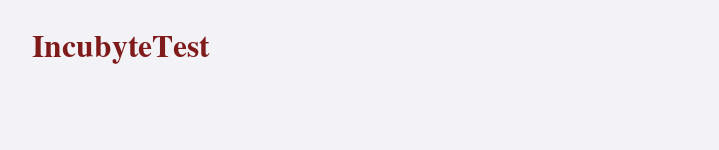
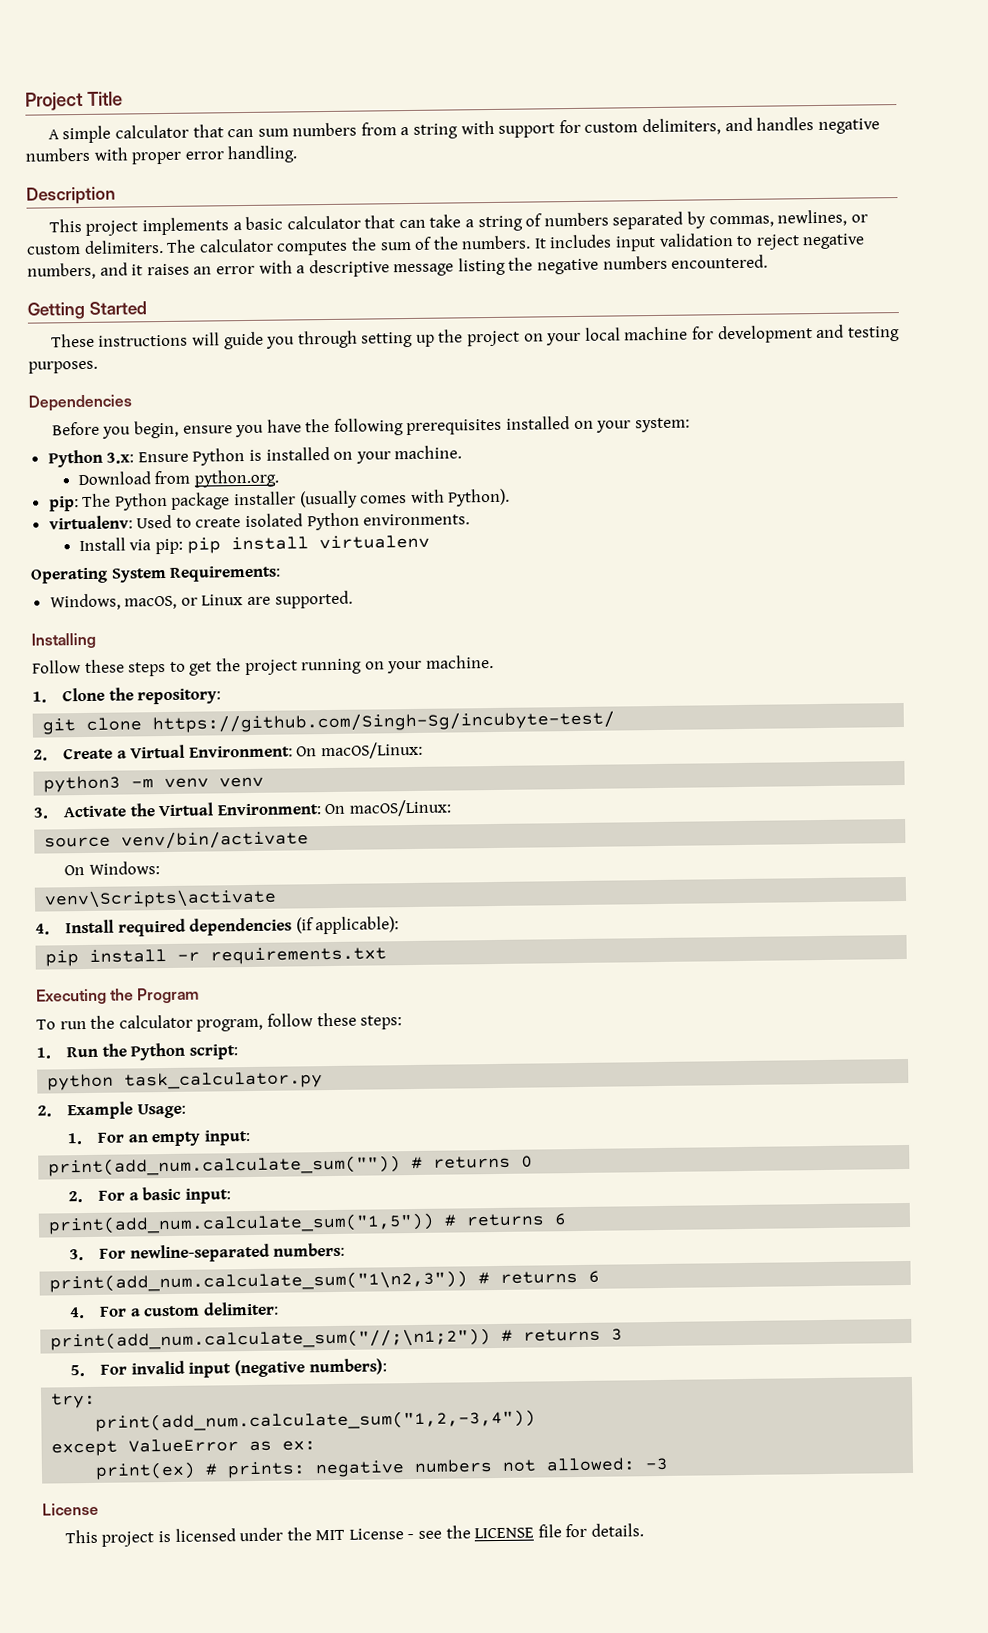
[32,36,210,64] IncubyteTest -> [25,91,123,111] [47,117,880,144] [25,145,298,165] [26,186,116,205] [48,209,868,236] [26,233,866,256] [27,254,769,280] [27,301,147,320] [50,324,900,350] [28,360,98,374] [28,394,133,412] [51,416,690,439] [47,445,463,468] [77,469,279,488] [48,488,511,512] [48,512,471,531] [78,534,430,555] [30,565,282,584] [49,590,353,611] [31,632,96,649] [32,654,494,677] [32,687,222,705] [42,710,616,735] [33,741,424,761] [43,775,265,793] [33,799,452,819] [44,830,310,850] [64,861,160,876] [44,888,278,909] [35,916,400,937] [45,946,388,967] [36,987,200,1005] [36,1012,403,1032] [36,1042,238,1061] [47,1071,324,1091] [37,1101,186,1120] [67,1130,250,1147] [48,1155,534,1177] [68,1186,231,1204] [48,1212,567,1235] [69,1242,346,1263] [49,1270,601,1293] [69,1301,279,1319] [50,1328,624,1351] [70,1358,387,1378] [51,1392,97,1409] [95,1409,537,1432] [51,1438,317,1457] [95,1457,669,1480] [42,1502,99,1516] [64,1523,644,1547] Project Title // A simple calculator that can sum numbers from a string with support for custom delimiters, and handles negative numbers with proper error handling. // Description // This project implements a basic calculator that can take a string of numbers separated by commas, newlines, or custom delimiters. The calculator computes the sum of the numbers. It includes input validation to reject negative numbers, and it raises an error with a descriptive message listing the negative numbers encountered. // Getting Started // These instructions will guide you through setting up the project on your local machine for development and testing purposes. // Dependencies // Before you begin, ensure you have the following prerequisites installed on your system: // Python 3.x: Ensure Python is installed on your machine. // Download from python.org. // pip: The Python package installer (usually comes with Python). // virtualenv: Used to create isolated Python environments. // Install via pip: pip install virtualenv // Operating System Requirements: // Windows, macOS, or Linux are supported. // Installing // Follow these steps to get the project running on your machine. // 1. Clone the repository: // git clone https://github.com/Singh-Sg/incubyte-test/ // 2. Create a Virtual Environment: On macOS/Linux: // python3 -m venv venv // 3. Activate the Virtual Environment: On macOS/Linux: // source venv/bin/activate // On Windows: // venv\Scripts\activate // 4. Install required dependencies (if applicable): // pip install -r requirements.txt // Executing the Program // To run the calculator program, follow these steps: // 1. Run the Python script: // python task_calculator.py // 2. Example Usage: // 1. For an empty input: // print(add_num.calculate_sum("")) # returns 0 // 2. For a basic input: // print(add_num.calculate_sum("1,5")) # returns 6 // 3. For newline-separated numbers: // print(add_num.calculate_sum("1\n2,3")) # returns 6 // 4. For a custom delimiter: // print(add_num.calculate_sum("//;\n1;2")) # returns 3 // 5. For invalid input (negative numbers): // try: // print(add_num.calculate_sum("1,2,-3,4")) // except ValueError as ex: // print(ex) # prints: negative numbers not allowed: -3 // License // This project is licensed under the MIT License - see the LICENSE file for details.

